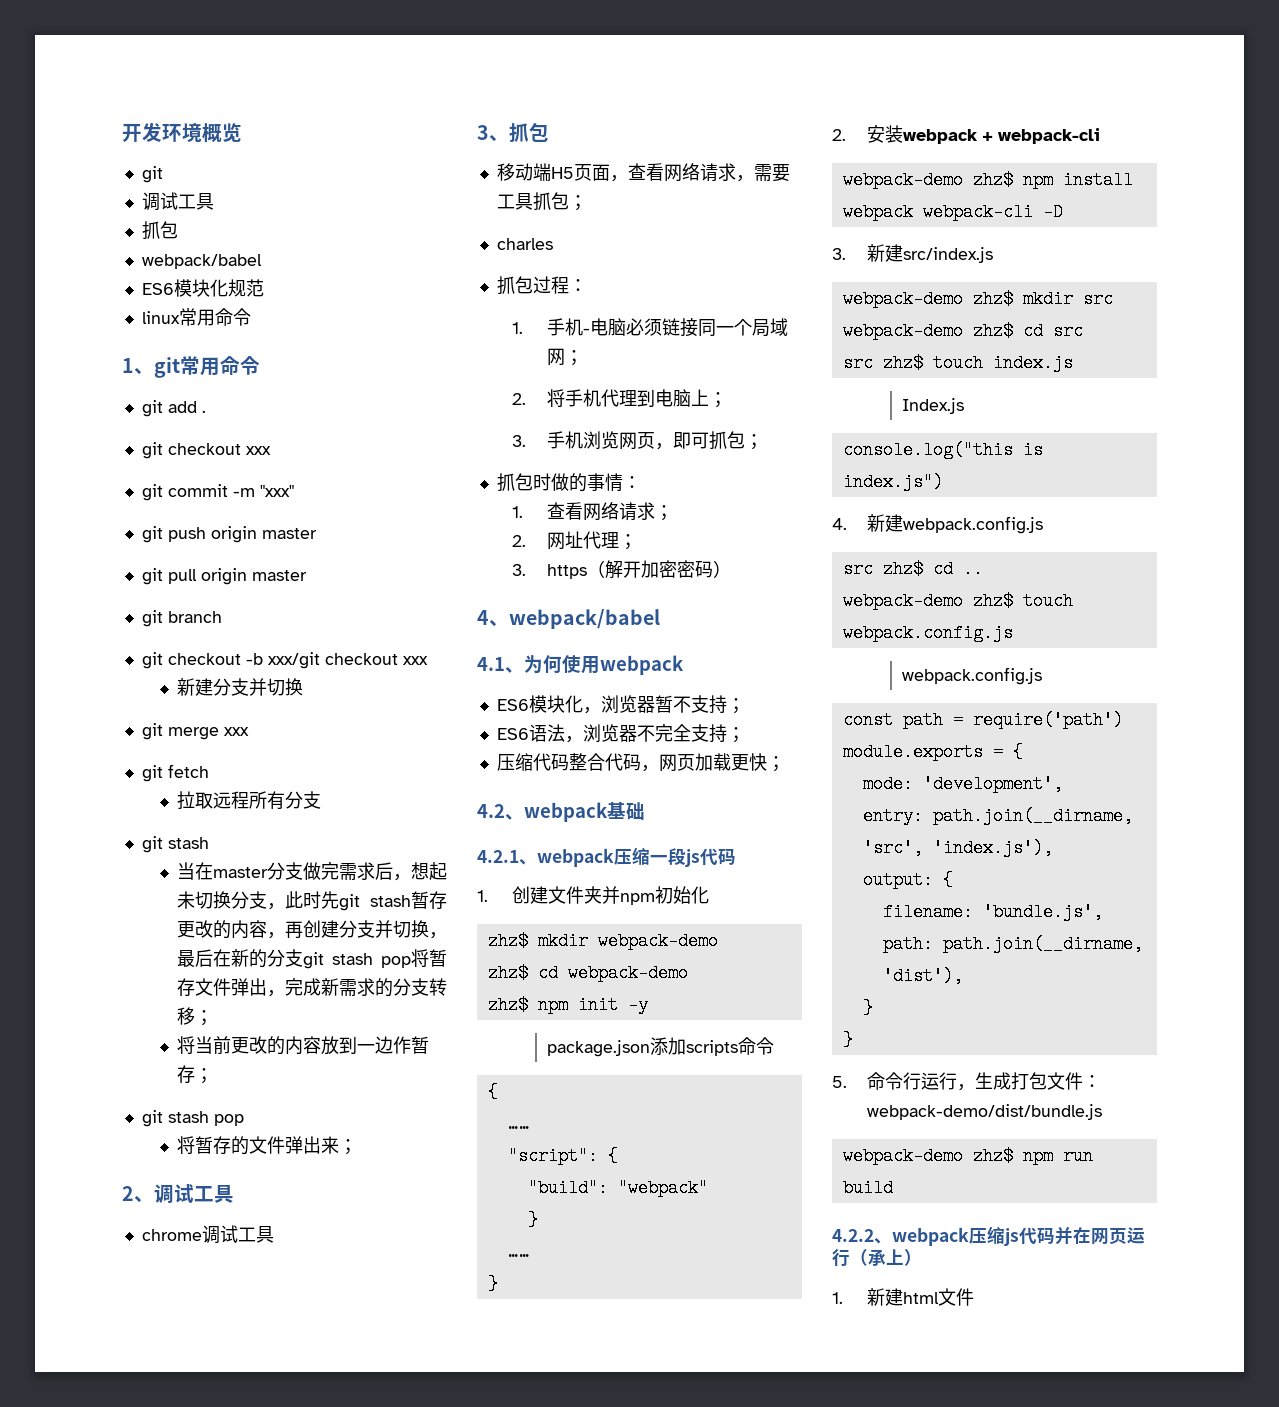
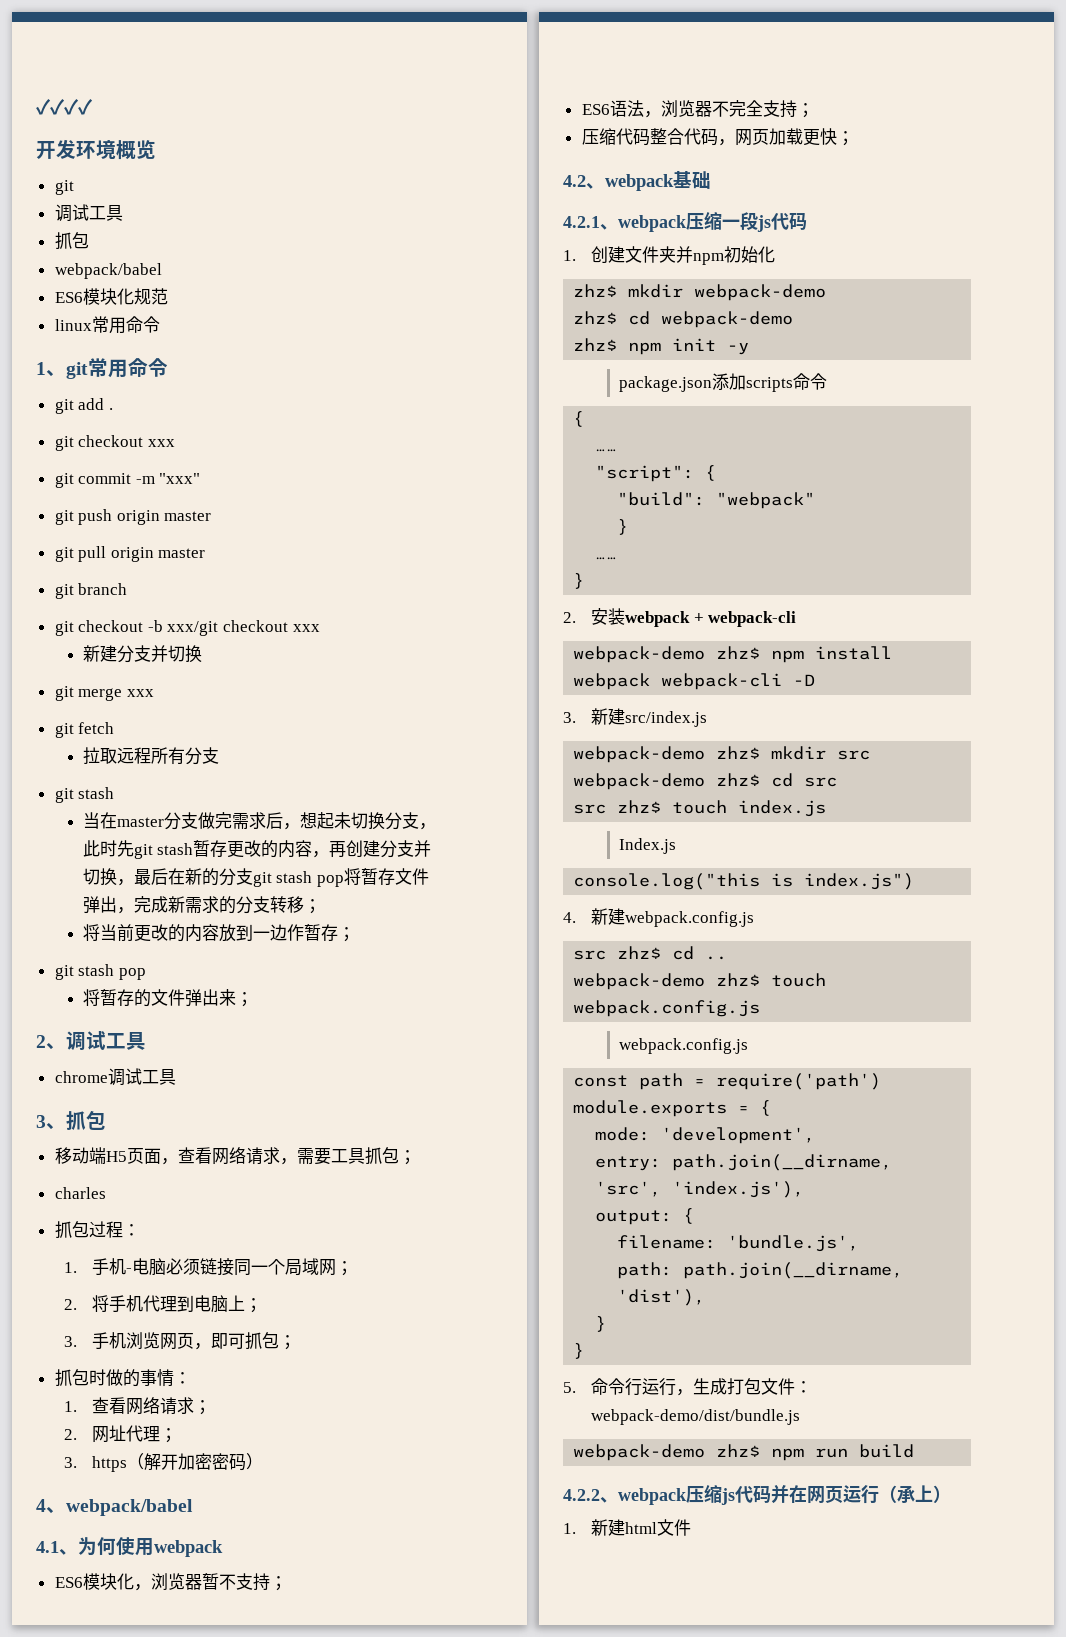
(122, 133) none -> [36,99,93,115] ✓✓✓✓ //

